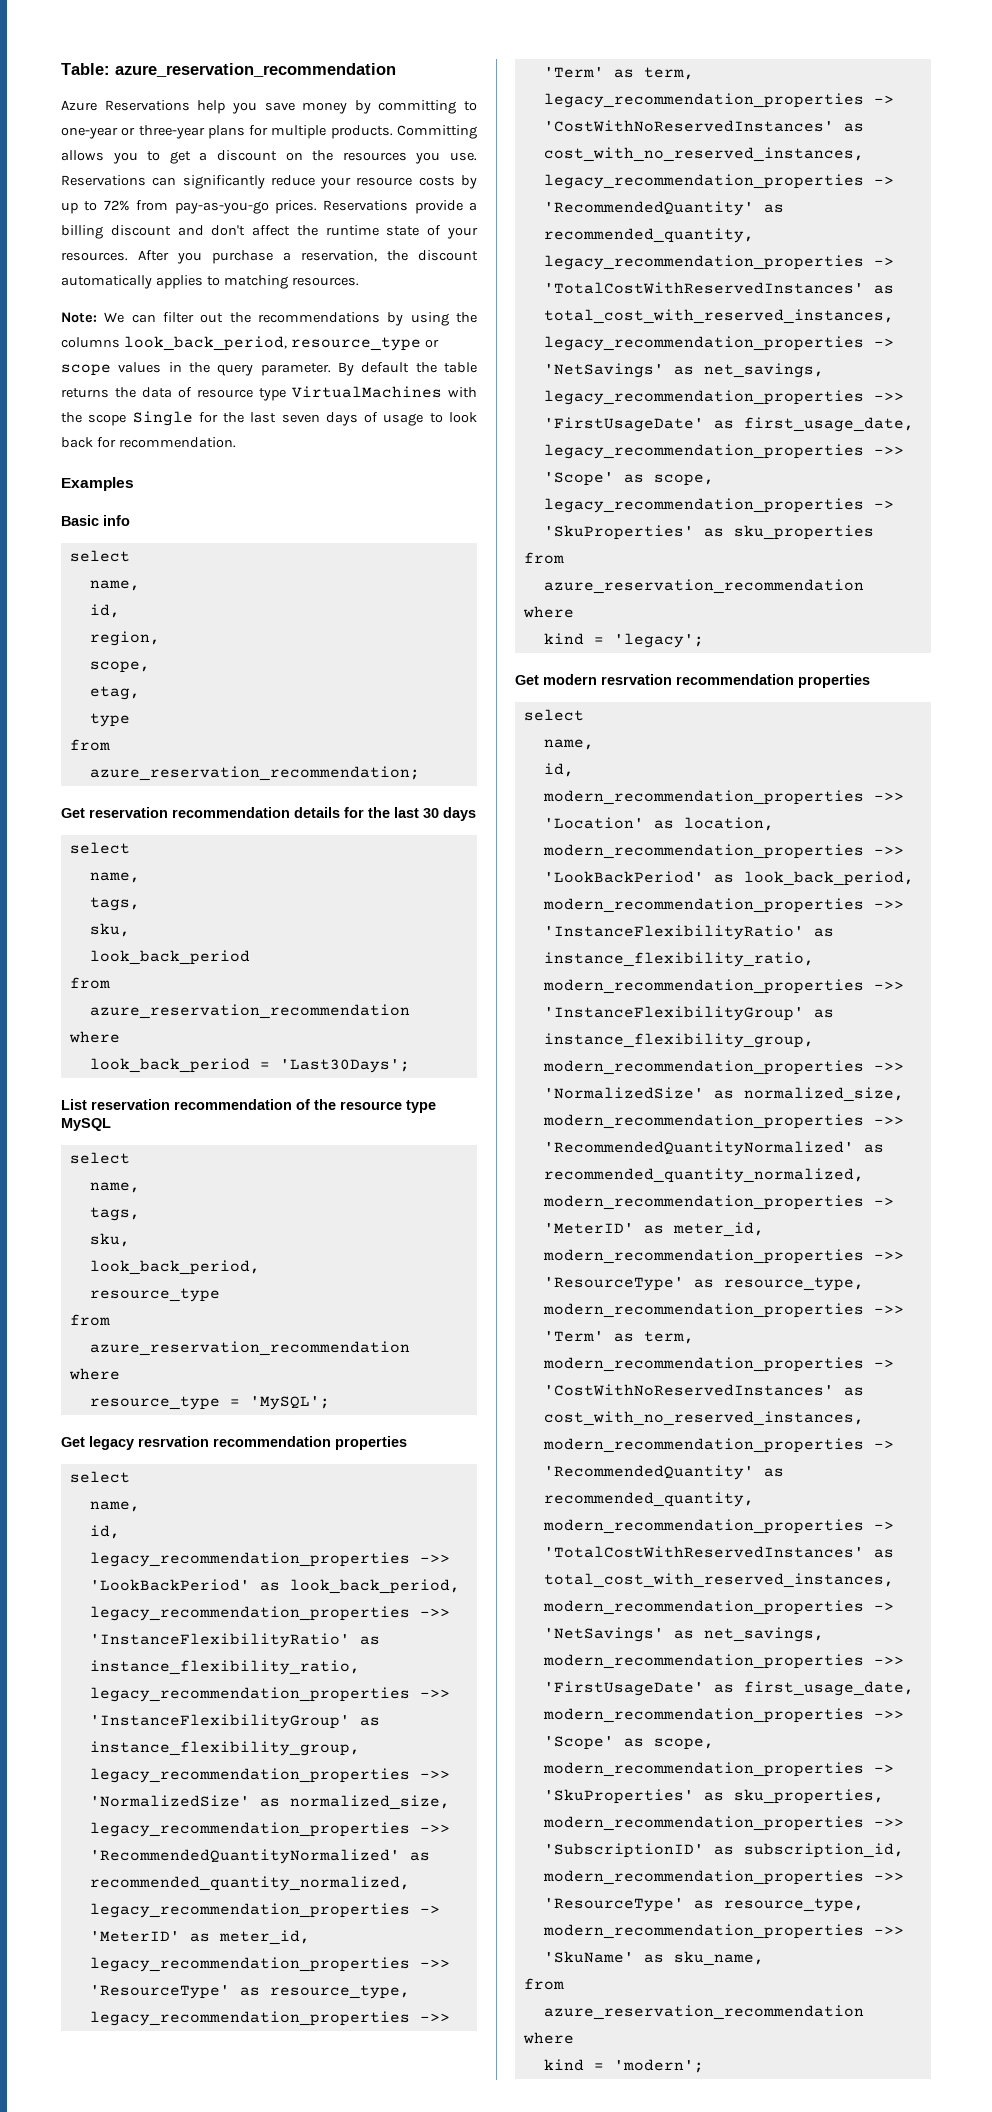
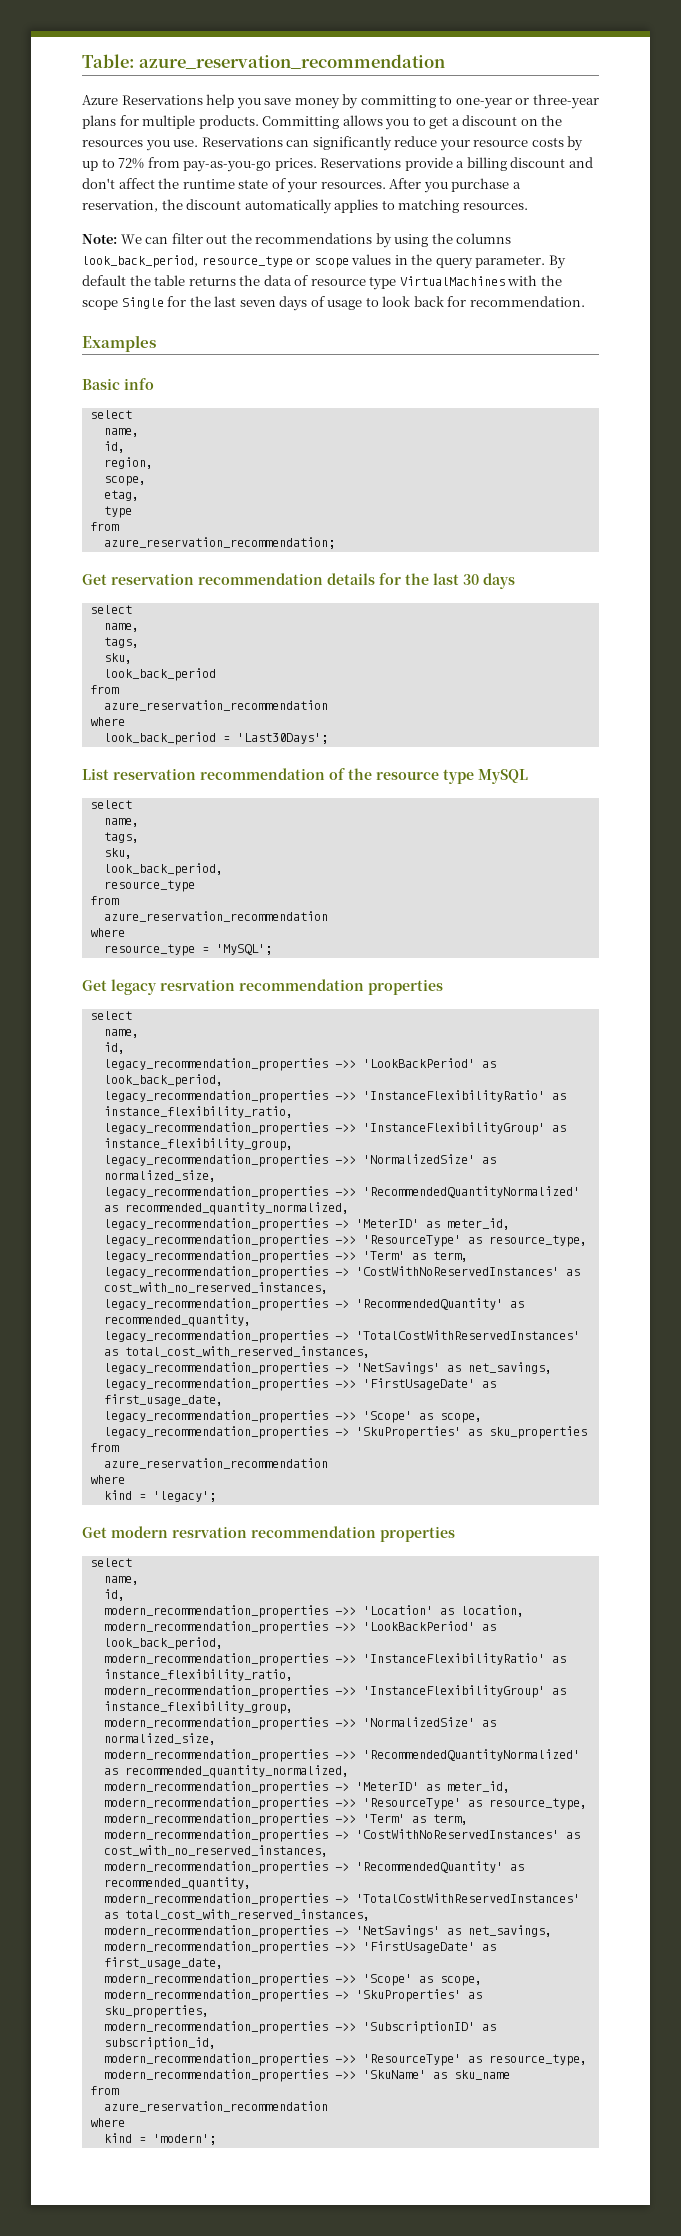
[673,1951,764,1966] sku_name, -> [453,2070,510,2080] sku_name

